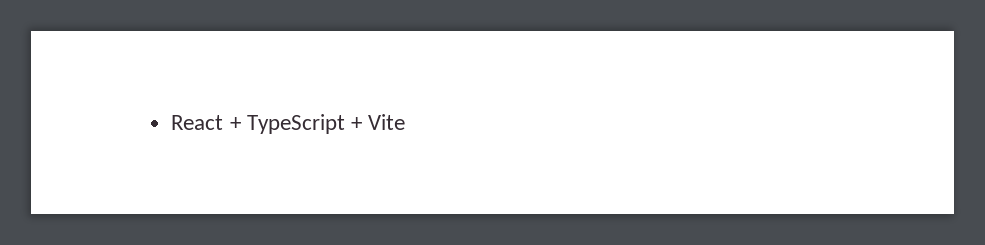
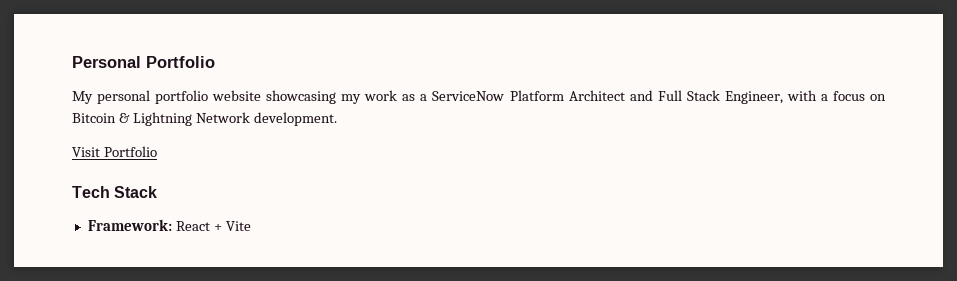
[171,114,345,134] React + TypeScript -> [72,56,215,68] [72,90,886,104] [72,112,337,126] [72,146,157,157] [72,186,158,198] [87,219,210,231] Personal Portfolio // My personal portfolio website showcasing my work as a ServiceNow Platform Architect and Full Stack Engineer, with a focus on Bitcoin & Lightning Network development. // Visit Portfolio // Tech Stack // Framework: React

